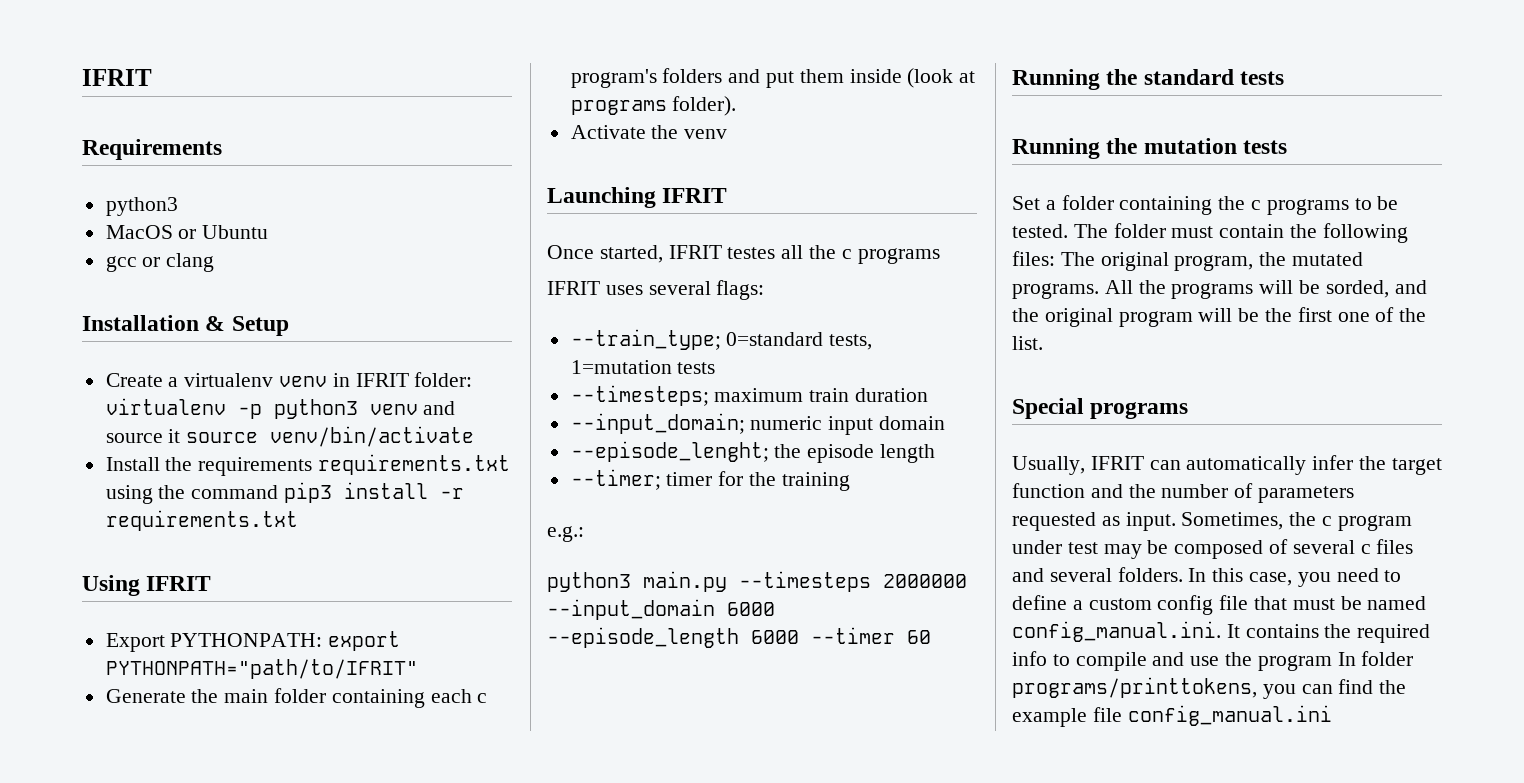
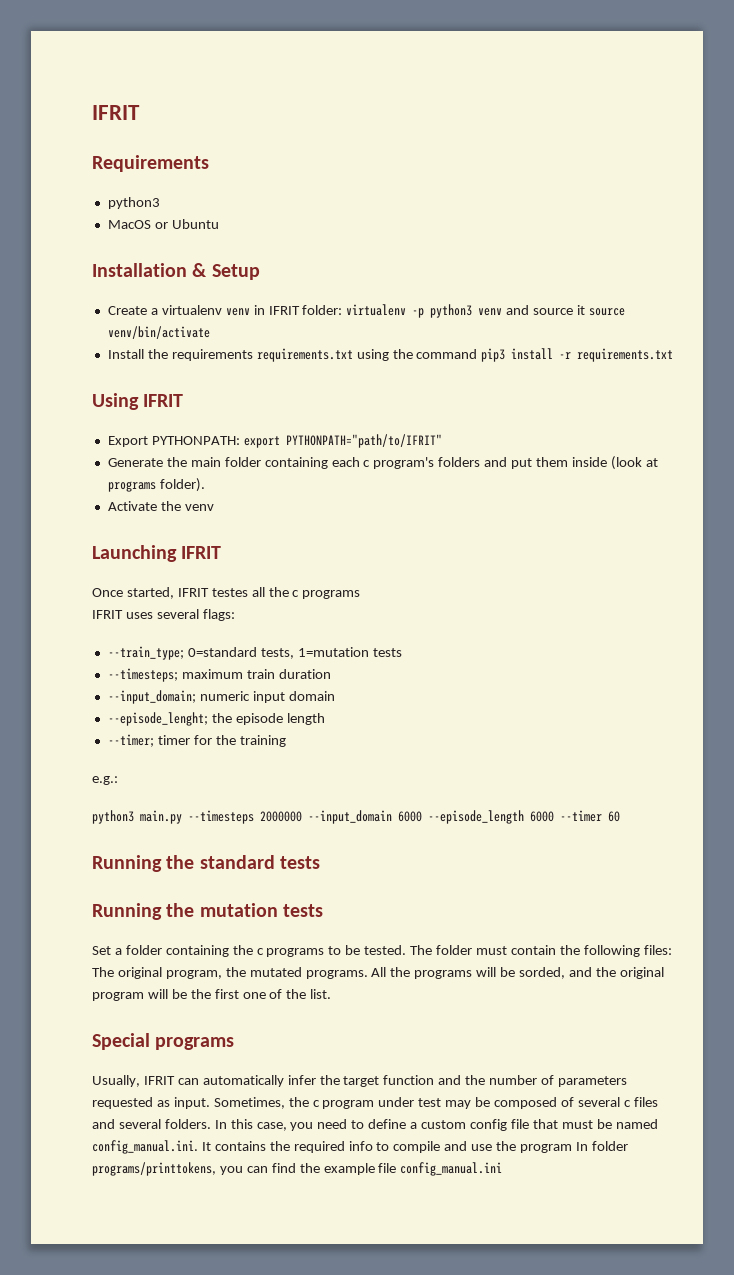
[105,253,215,272] // gcc or clang -> (219, 224) none

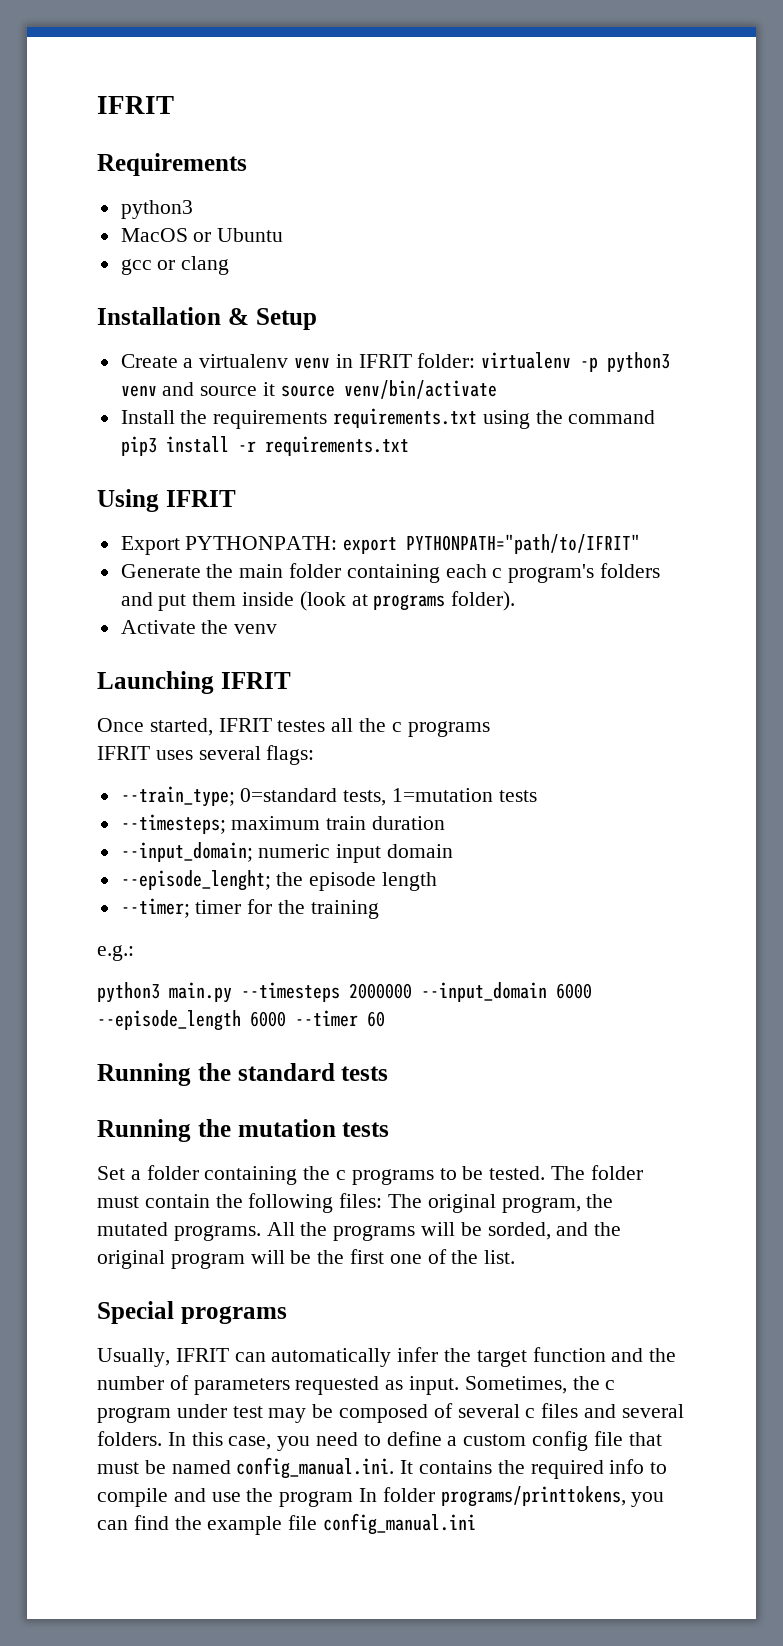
(219, 224) none -> [120,256,230,275] // gcc or clang

